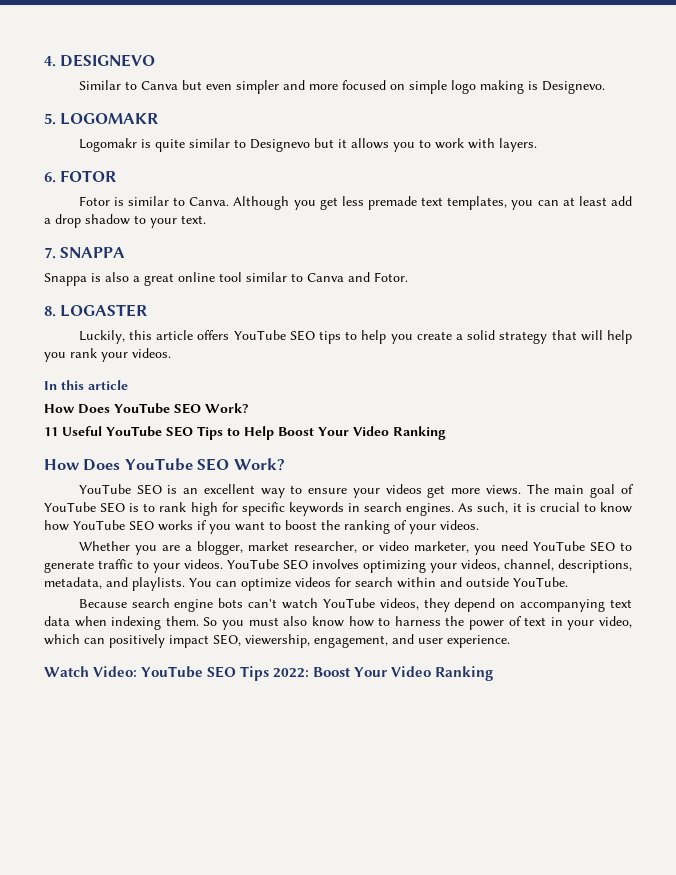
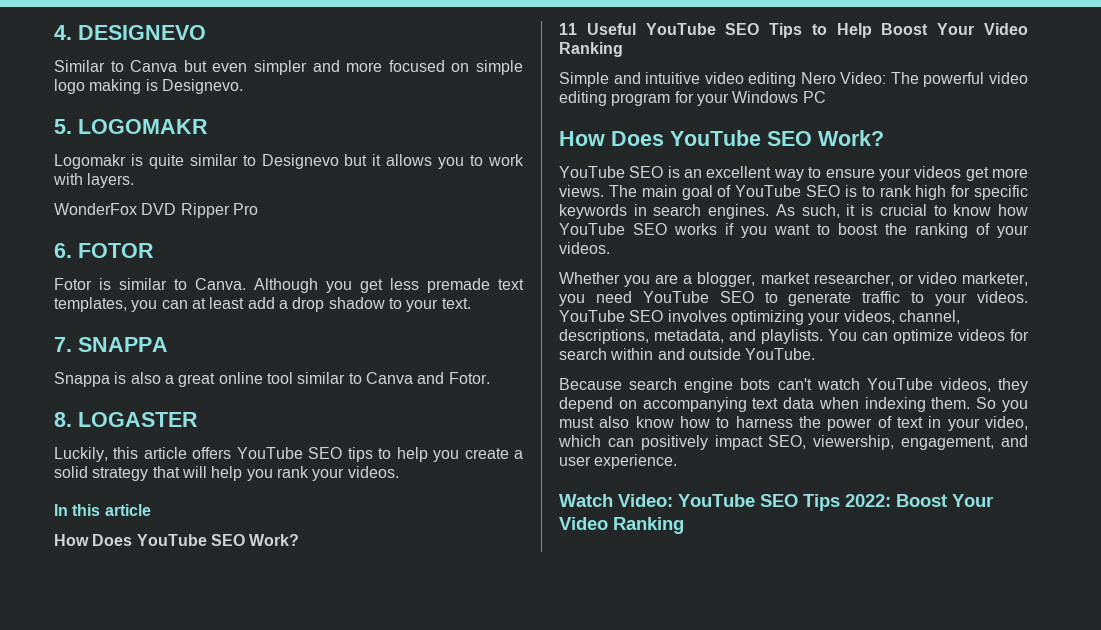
(537, 145) none -> [54,203,258,218] // WonderFox DVD Ripper Pro
(446, 433) none -> [559,72,1028,87] [559,91,826,106] // Simple and intuitive video editing Nero Video: The powerful video editing program for your Windows PC

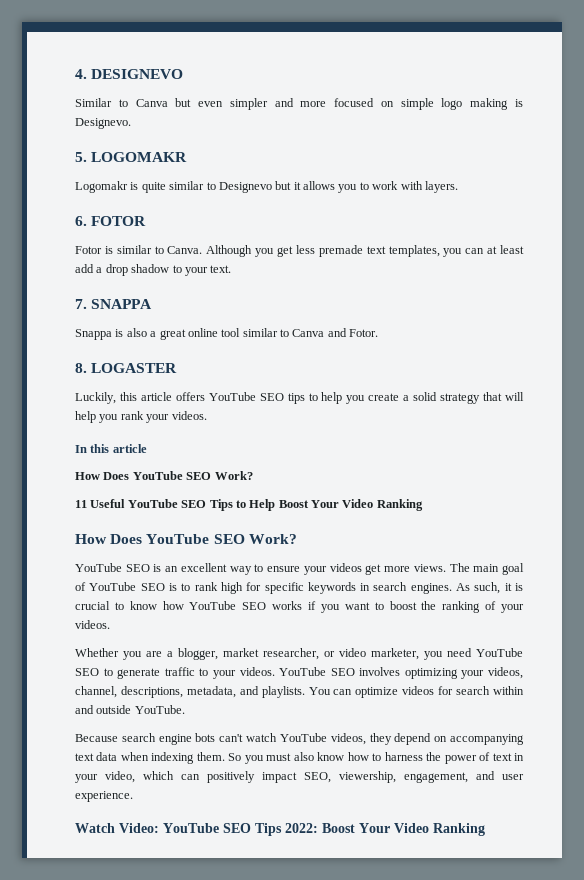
[54,203,258,218] // WonderFox DVD Ripper Pro -> (458, 187) none
[559,72,1028,87] [559,91,826,106] // Simple and intuitive video editing Nero Video: The powerful video editing program for your Windows PC -> (423, 505) none

